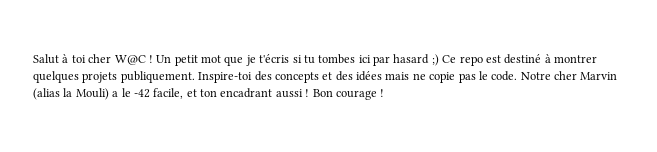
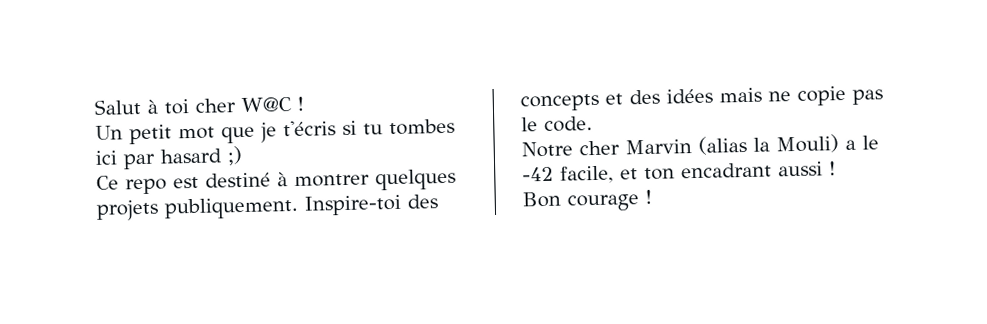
(153, 59) none -> (304, 103) //
(439, 60) none -> (243, 156) //
(518, 76) none -> (593, 124) //
(310, 93) none -> (836, 168) //

